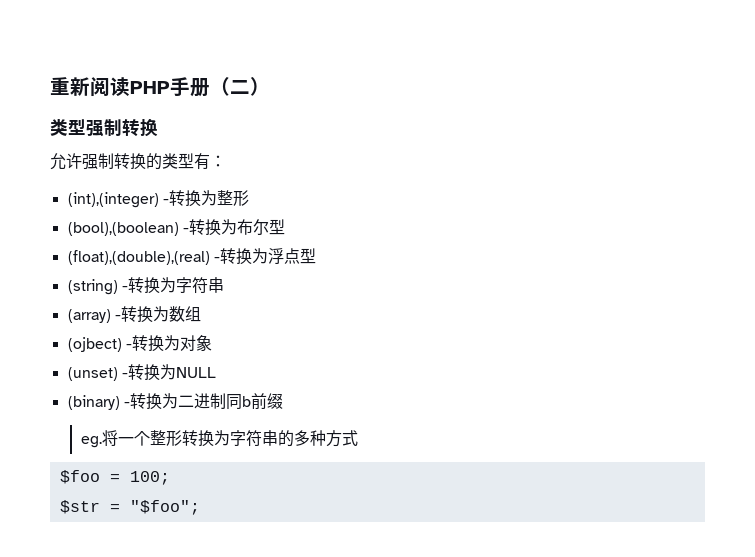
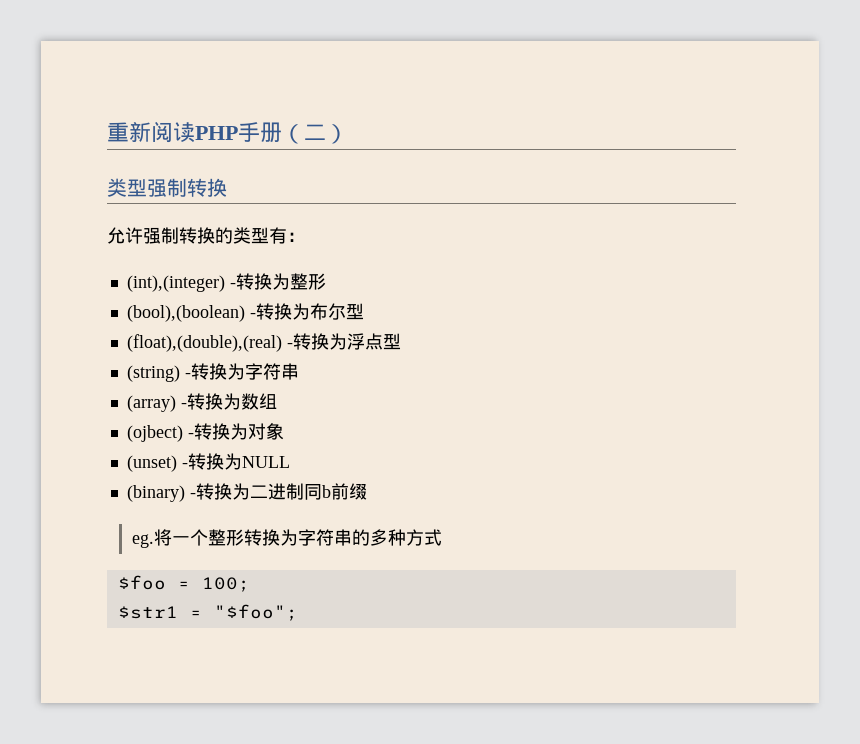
[59,500,100,514] $str -> [117,606,178,619] $str1

